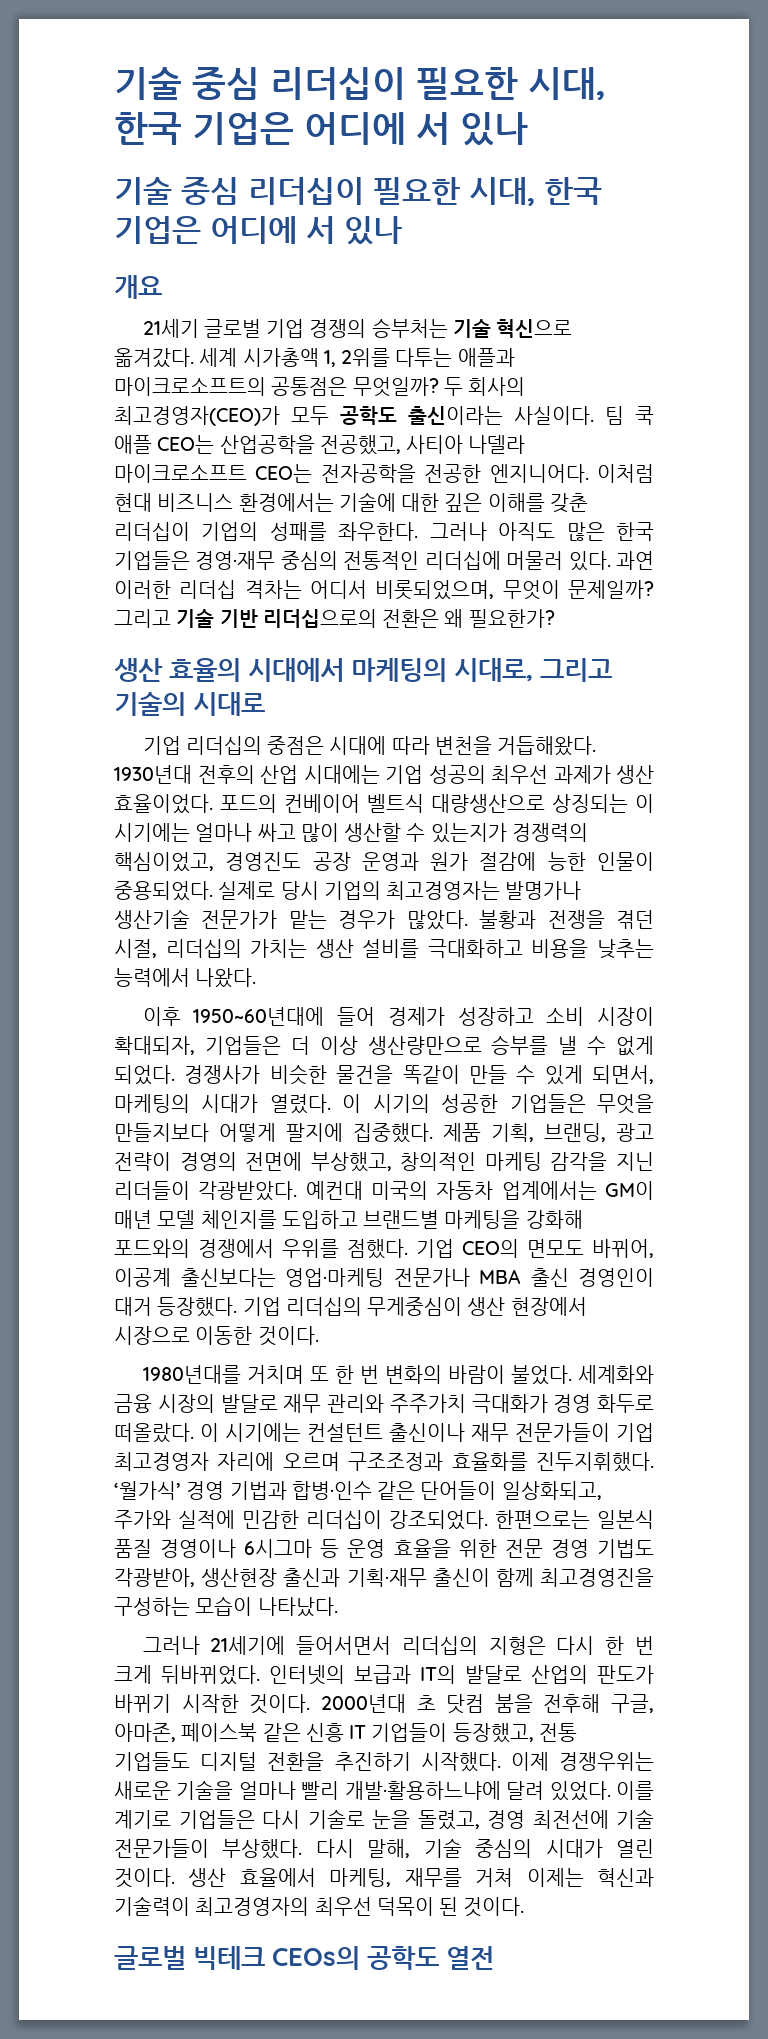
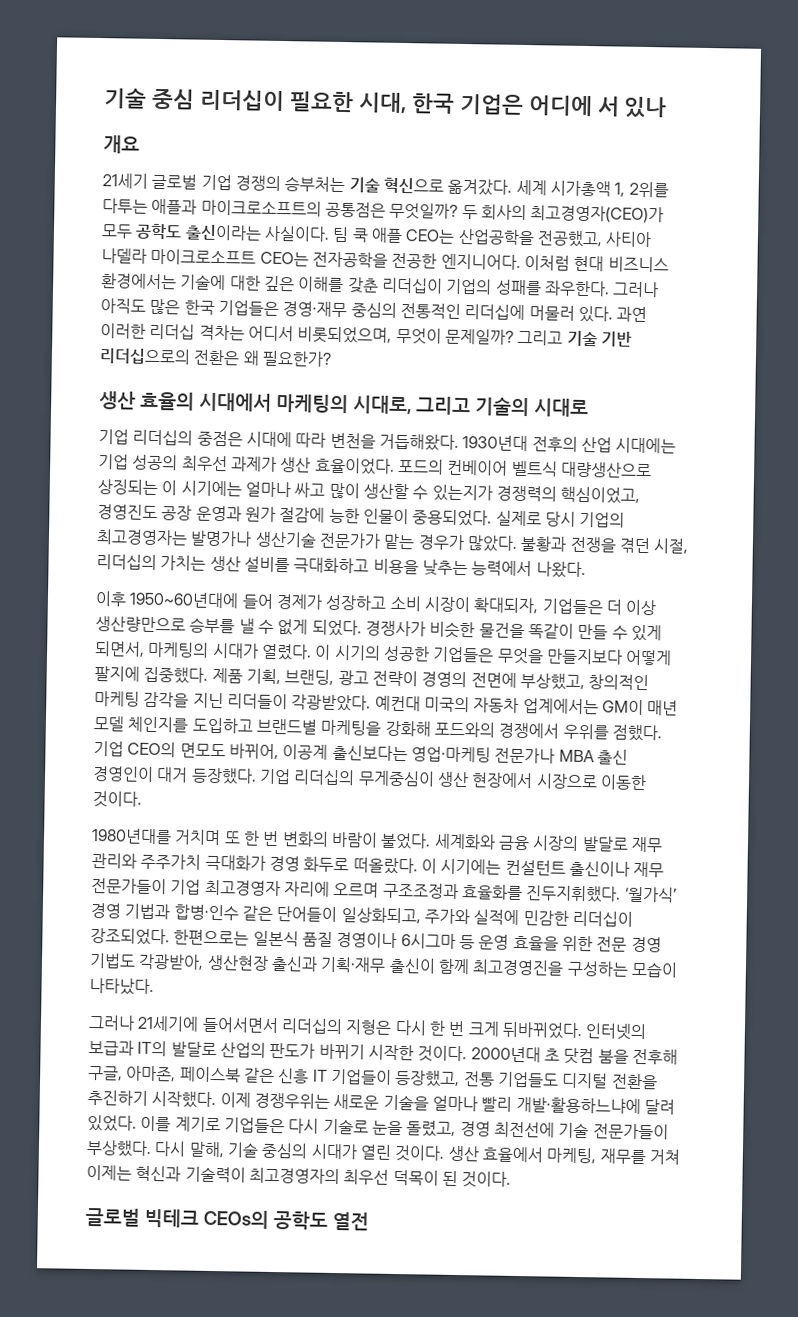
[114,177,602,206] [114,216,402,245] // 기술 중심 리더십이 필요한 시대, 한국 기업은 어디에 서 있나 -> (668, 107) none

